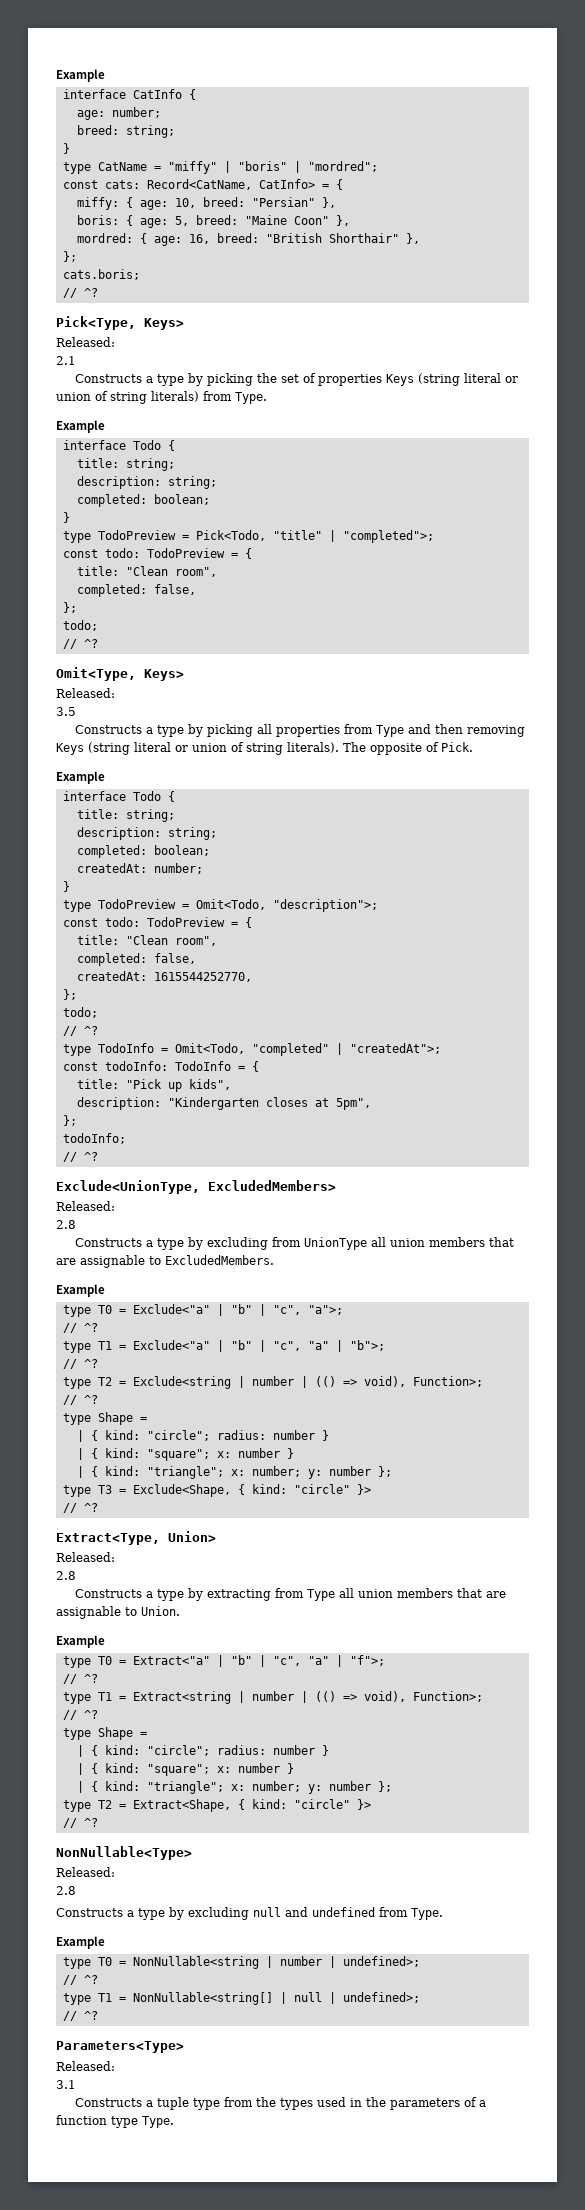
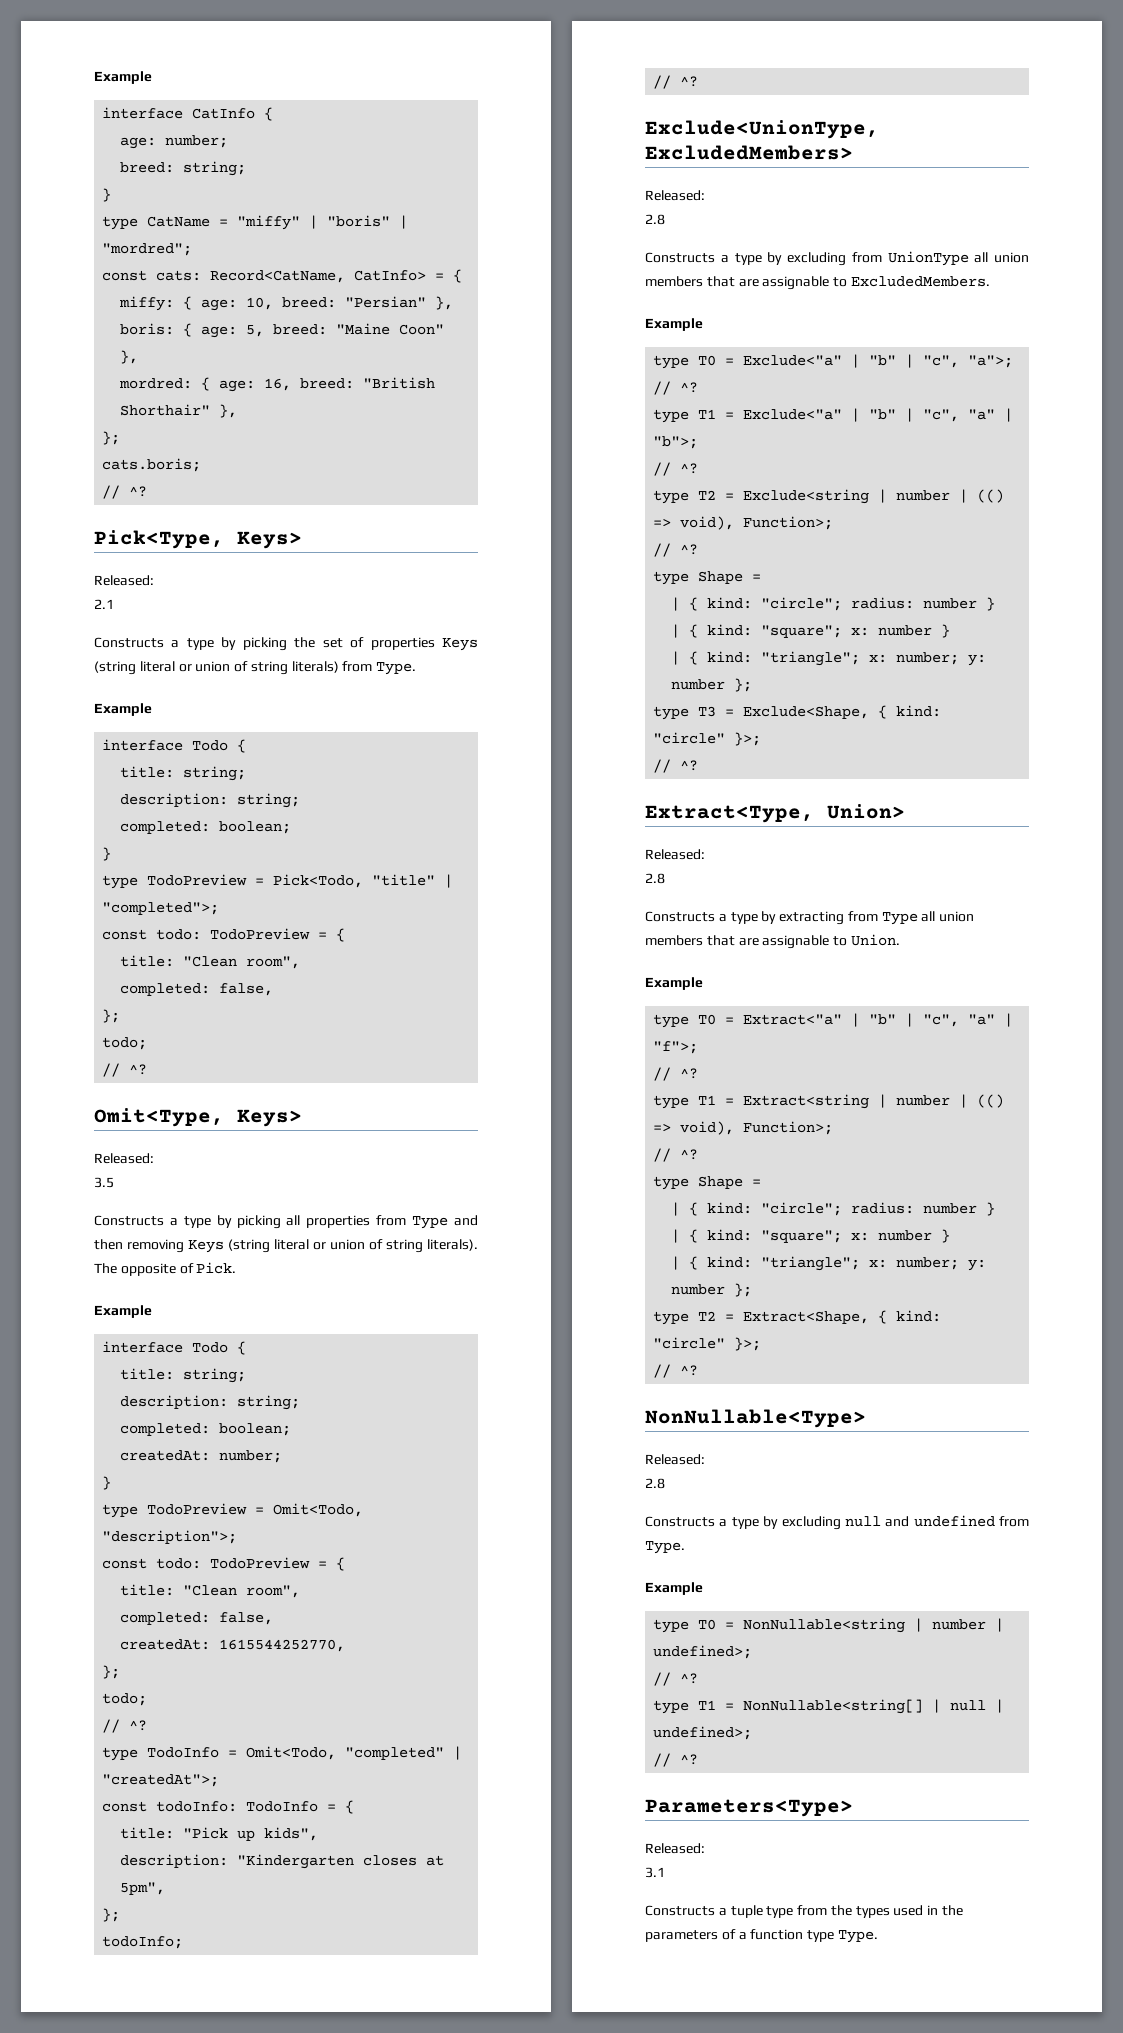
[356,1484,371,1495] }> -> [734,732,762,746] }>;
[356,1799,371,1810] }> -> [734,1337,762,1351] }>;

